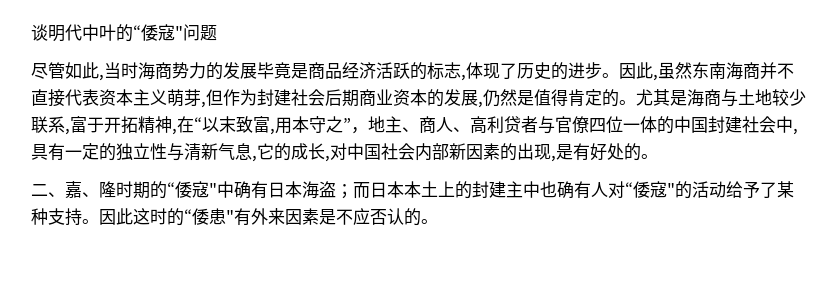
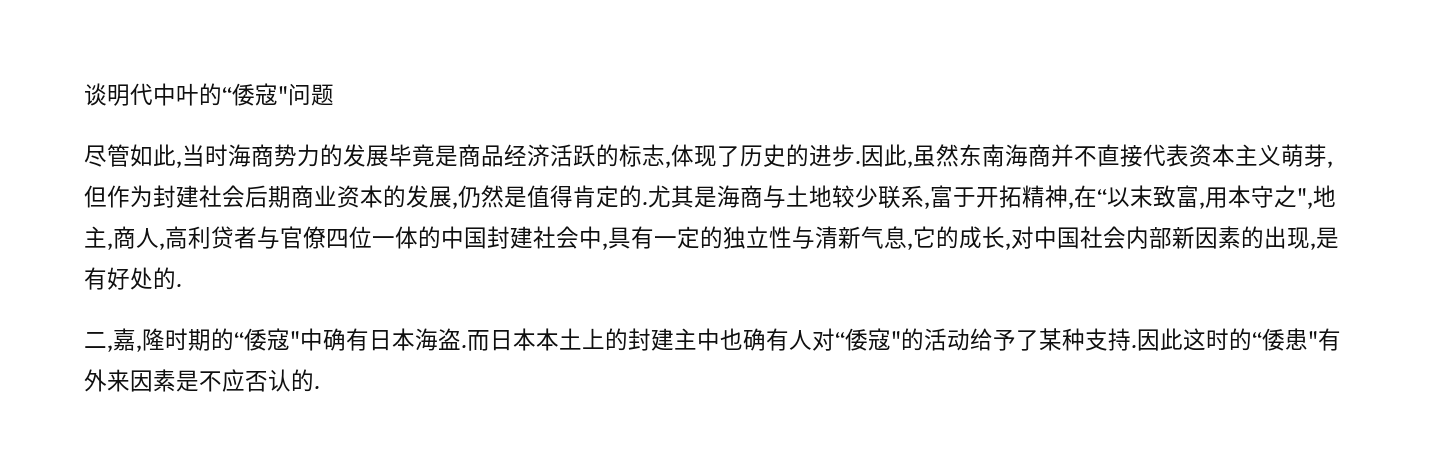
[602,73,619,78] 。 -> [855,161,861,164] .
[619,100,636,105] 。 -> [642,202,648,205] .
[343,116,470,134] ”，地主、商人、 -> [1297,185,1336,209] [84,226,165,250] ",地主,商人,
[641,154,658,159] 。 -> [176,284,182,287] .
[48,181,99,198] 、嘉、 -> [107,328,142,352] ,嘉,
[336,184,353,199] ； -> [461,345,467,348] .
[82,219,99,224] 。 -> [1131,345,1137,348] .
[421,219,438,224] 。 -> [314,386,320,389] .

